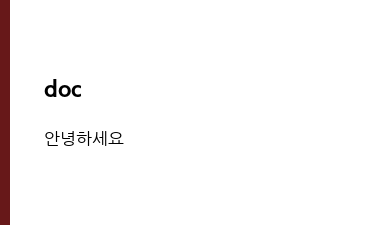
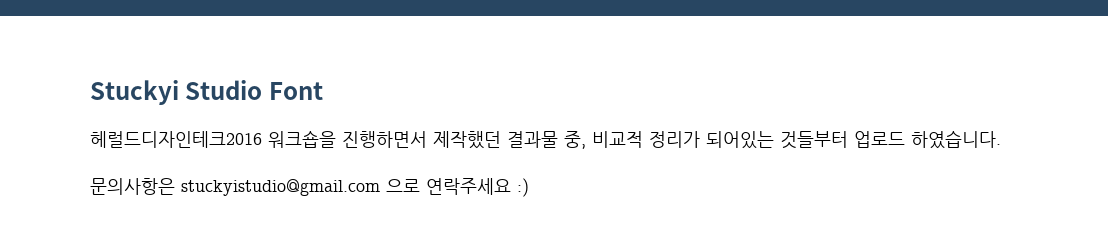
[44,79,82,97] [44,131,124,146] doc // 안녕하세요 -> [90,80,323,105] [90,130,1001,149] [90,178,529,197] Stuckyi Studio Font // 헤럴드디자인테크2016 워크숍을 진행하면서 제작했던 결과물 중, 비교적 정리가 되어있는 것들부터 업로드 하였습니다. // 문의사항은 stuckyistudio@gmail.com 으로 연락주세요 :)

